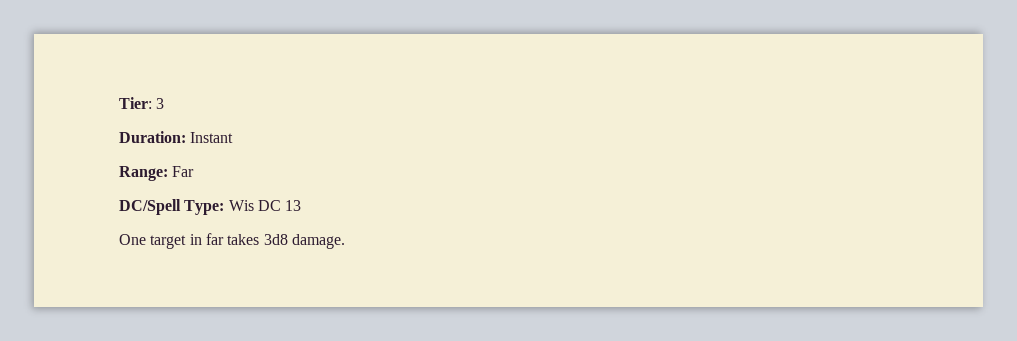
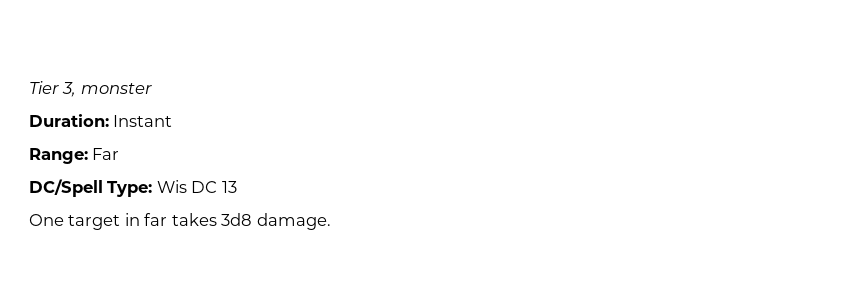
[119,97,165,109] Tier: 3 -> [29,81,152,97] Tier 3, monster

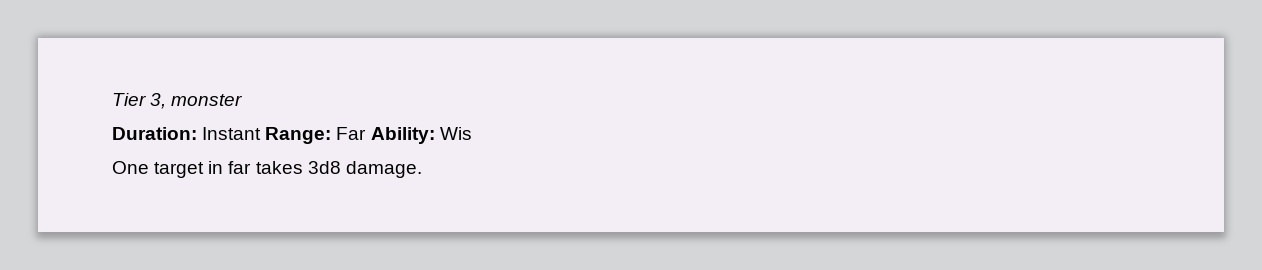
(173, 121) // -> (262, 133) none
[29,179,153,197] // DC/Spell Type: -> [370,127,435,144] Ability:
[191,181,237,193] DC 13 -> (472, 133) none

